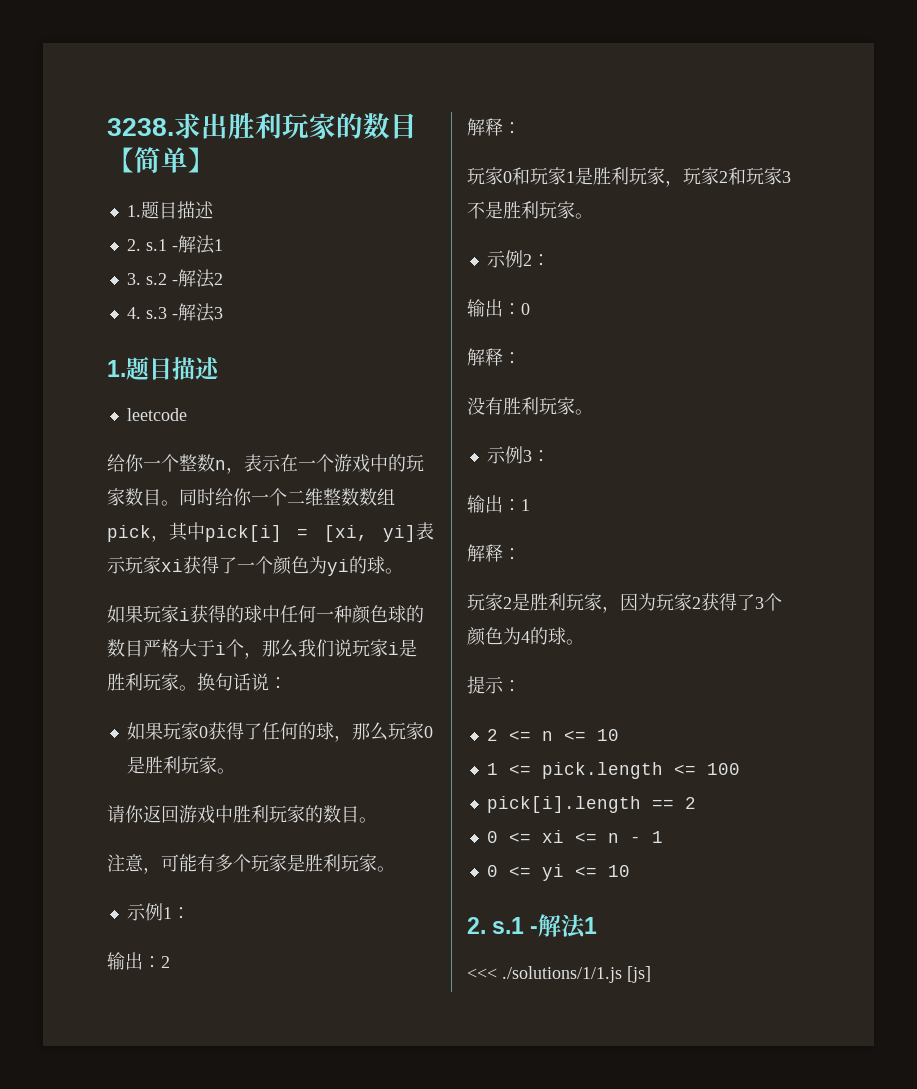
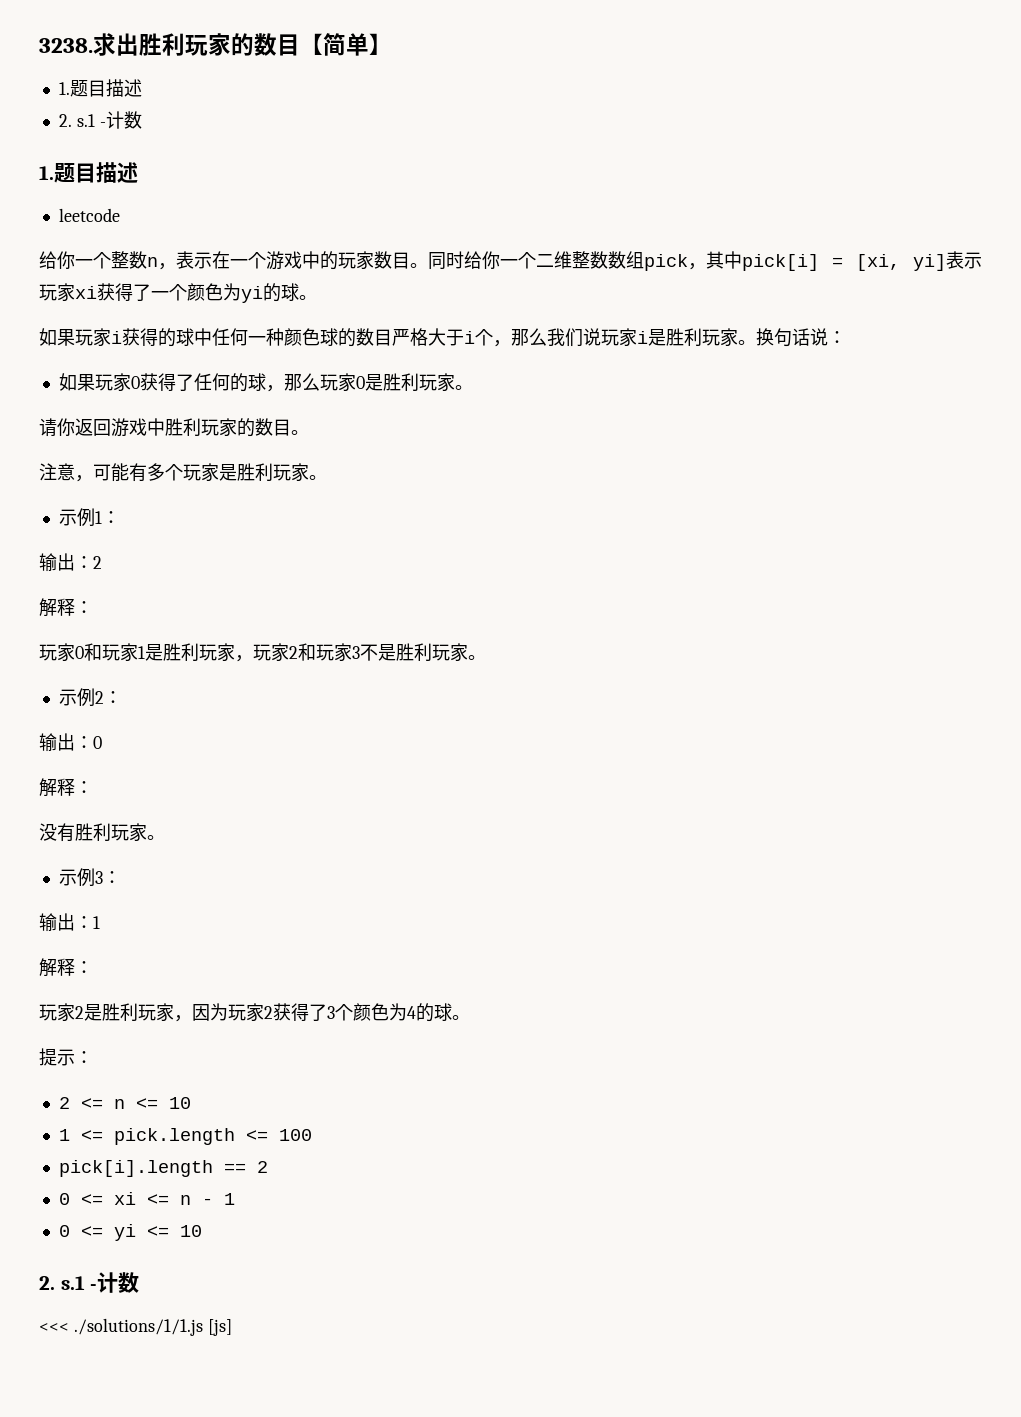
[177,235,223,254] [126,269,223,288] [126,303,223,322] 解法1 // 3. s.2 -解法2 // 4. s.3 -解法3 -> [105,111,142,129] 计数
[538,914,598,939] 解法1 -> [97,1272,140,1293] 计数

